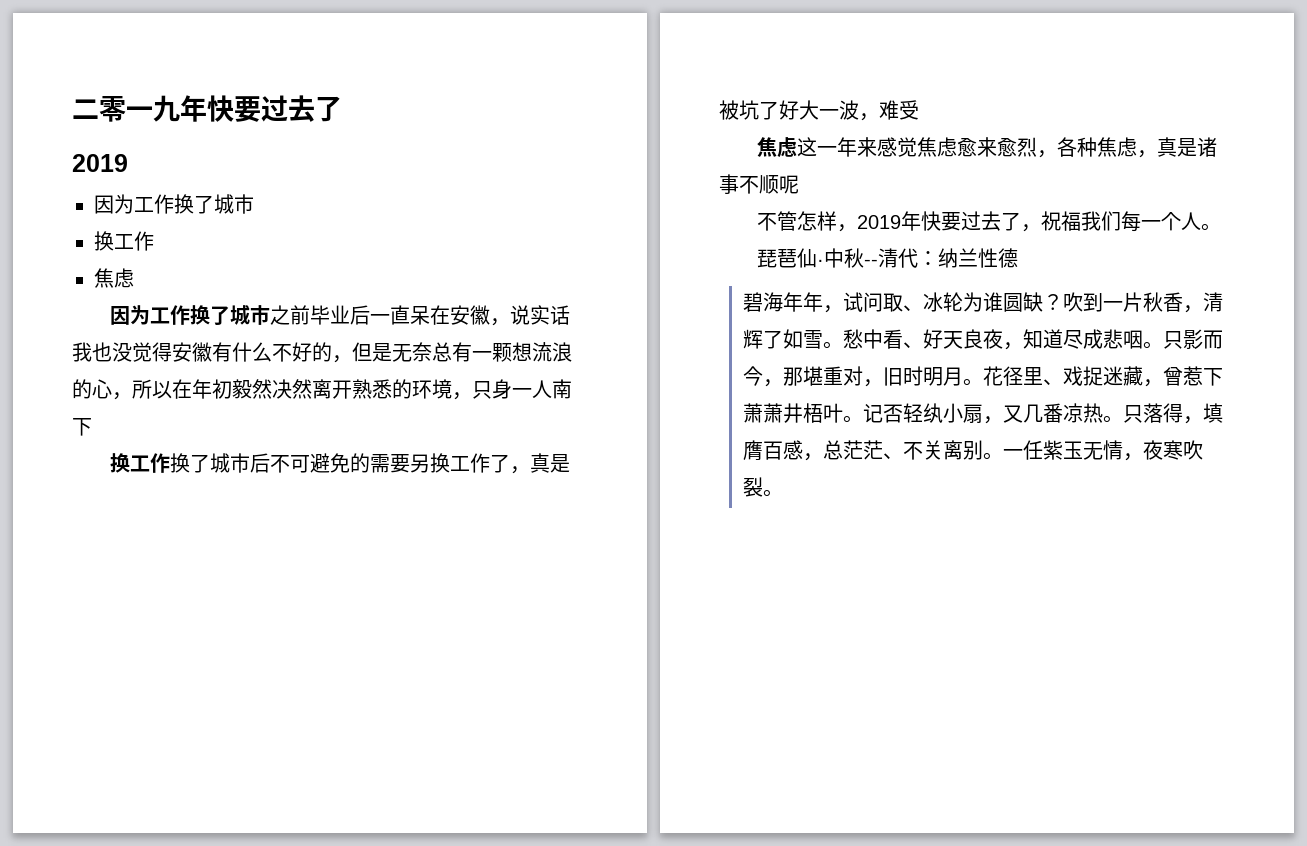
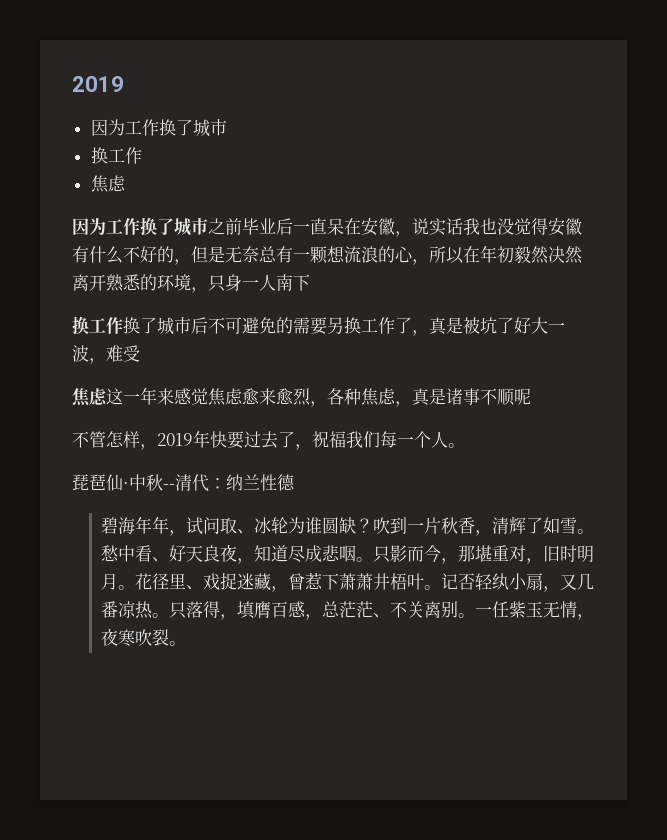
[72,95,342,122] 二零一九年快要过去了 // -> (72, 84) none

